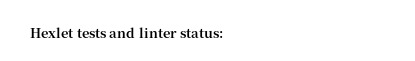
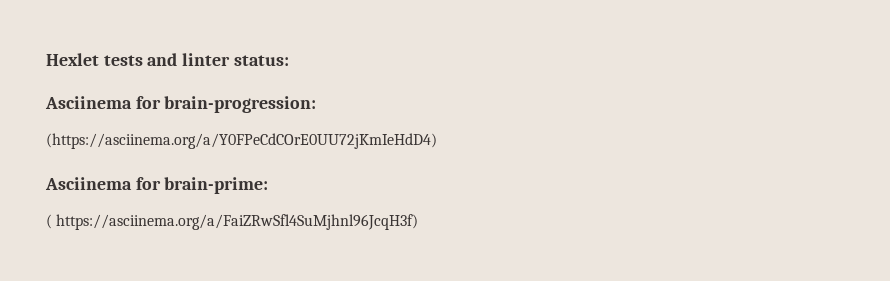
(224, 33) none -> [45,96,317,113] [46,133,437,149] [45,177,269,194] [46,214,419,230] // Asciinema for brain-progression: // (https://asciinema.org/a/Y0FPeCdCOrE0UU72jKmIeHdD4) // Asciinema for brain-prime: // ( https://asciinema.org/a/FaiZRwSfl4SuMjhnl96JcqH3f)

